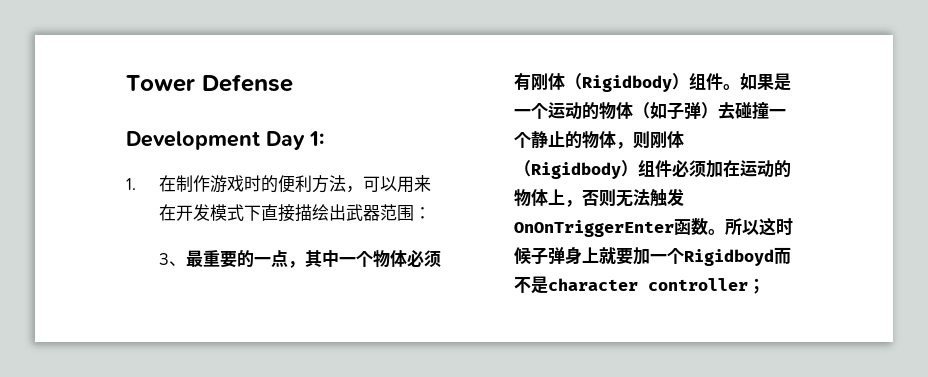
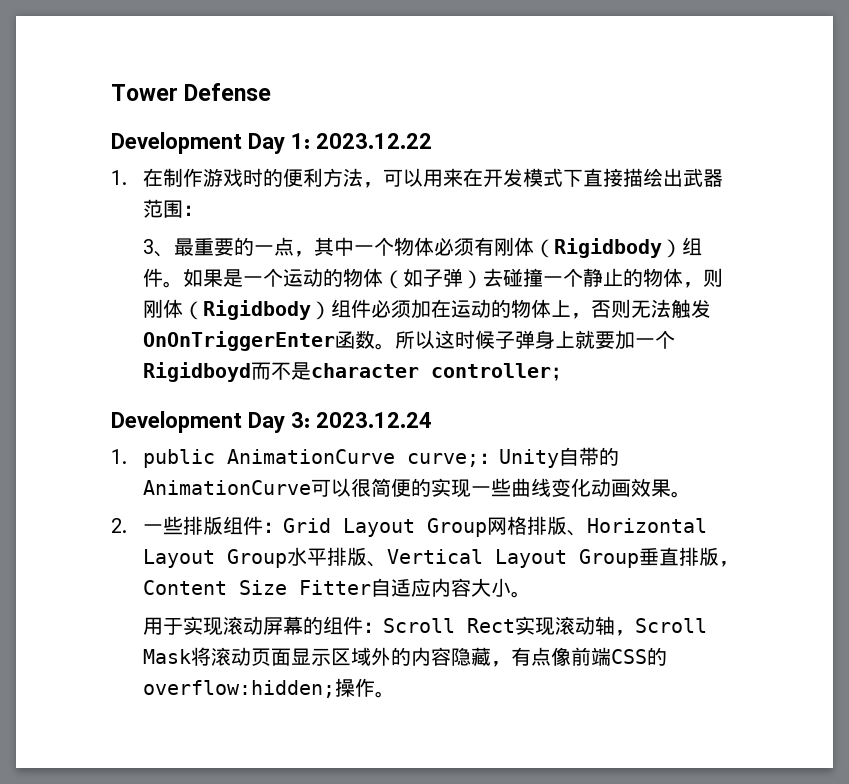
(324, 138) none -> [316,133,432,149] 2023.12.22
(766, 286) none -> [111,411,432,433] [111,447,620,468] [143,478,692,498] [111,516,708,537] [143,547,740,568] [143,578,532,598] [143,616,708,636] [143,647,668,667] [143,678,396,698] // Development Day 3: 2023.12.24 // 1. public AnimationCurve curve;：Unity自带的AnimationCurve可以很简便的实现一些曲线变化动画效果。 // 2.一些排版组件：Grid Layout Group网格排版、Horizontal Layout Group水平排版、Vertical Layout Group垂直排版，Content Size Fitter自适应内容大小。 // 用于实现滚动屏幕的组件：Scroll Rect实现滚动轴，Scroll Mask将滚动页面显示区域外的内容隐藏，有点像前端CSS的overflow:hidden;操作。

